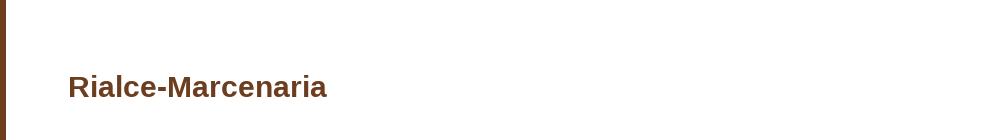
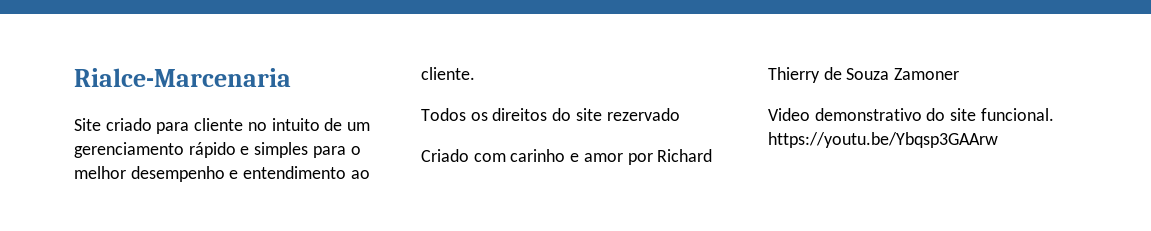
(327, 86) none -> [74,118,371,134] [74,142,361,158] [74,166,370,182] [421,67,475,80] [421,108,680,121] [421,149,713,165] [768,67,960,83] [768,108,1054,121] [768,132,998,148] // Site criado para cliente no intuito de um gerenciamento rápido e simples para o melhor desempenho e entendimento ao cliente. // Todos os direitos do site rezervado // Criado com carinho e amor por Richard Thierry de Souza Zamoner // Video demonstrativo do site funcional. https://youtu.be/Ybqsp3GAArw

